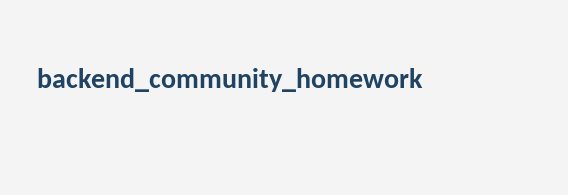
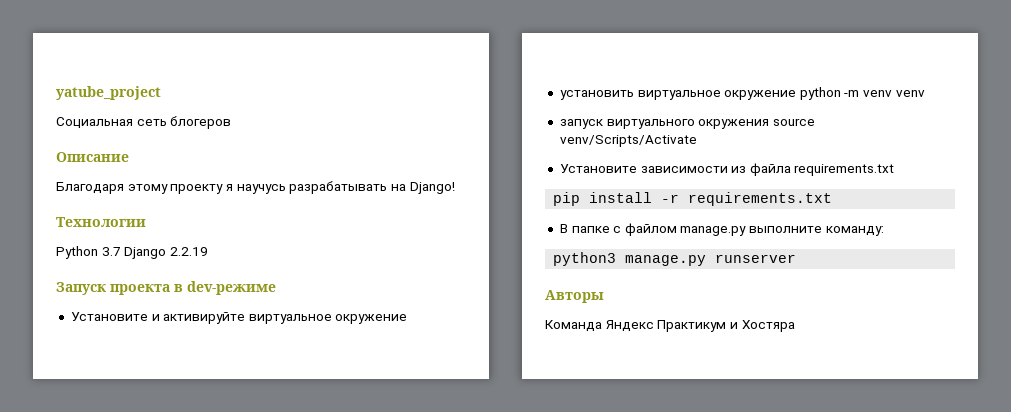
[37,68,423,92] backend_community_homework -> [56,86,161,100] [56,116,232,129] [56,152,129,162] [56,181,455,194] [56,217,146,227] [56,246,208,259] [56,281,276,295] [70,312,408,324] [559,87,925,100] [559,118,815,129] [559,135,697,147] [559,163,895,176] [553,192,833,206] [559,223,884,236] [553,252,797,266] [545,290,604,303] [545,320,795,332] yatube_project // Социальная сеть блогеров // Описание // Благодаря этому проекту я научусь разрабатывать на Django! // Технологии // Python 3.7 Django 2.2.19 // Запуск проекта в dev-режиме // Установите и активируйте виртуальное окружение // установить виртуальное окружение python -m venv venv // запуск виртуального окружения source venv/Scripts/Activate // Установите зависимости из файла requirements.txt // pip install -r requirements.txt // В папке с файлом manage.py выполните команду: // python3 manage.py runserver // Авторы // Команда Яндекс Практикум и Хостяра

